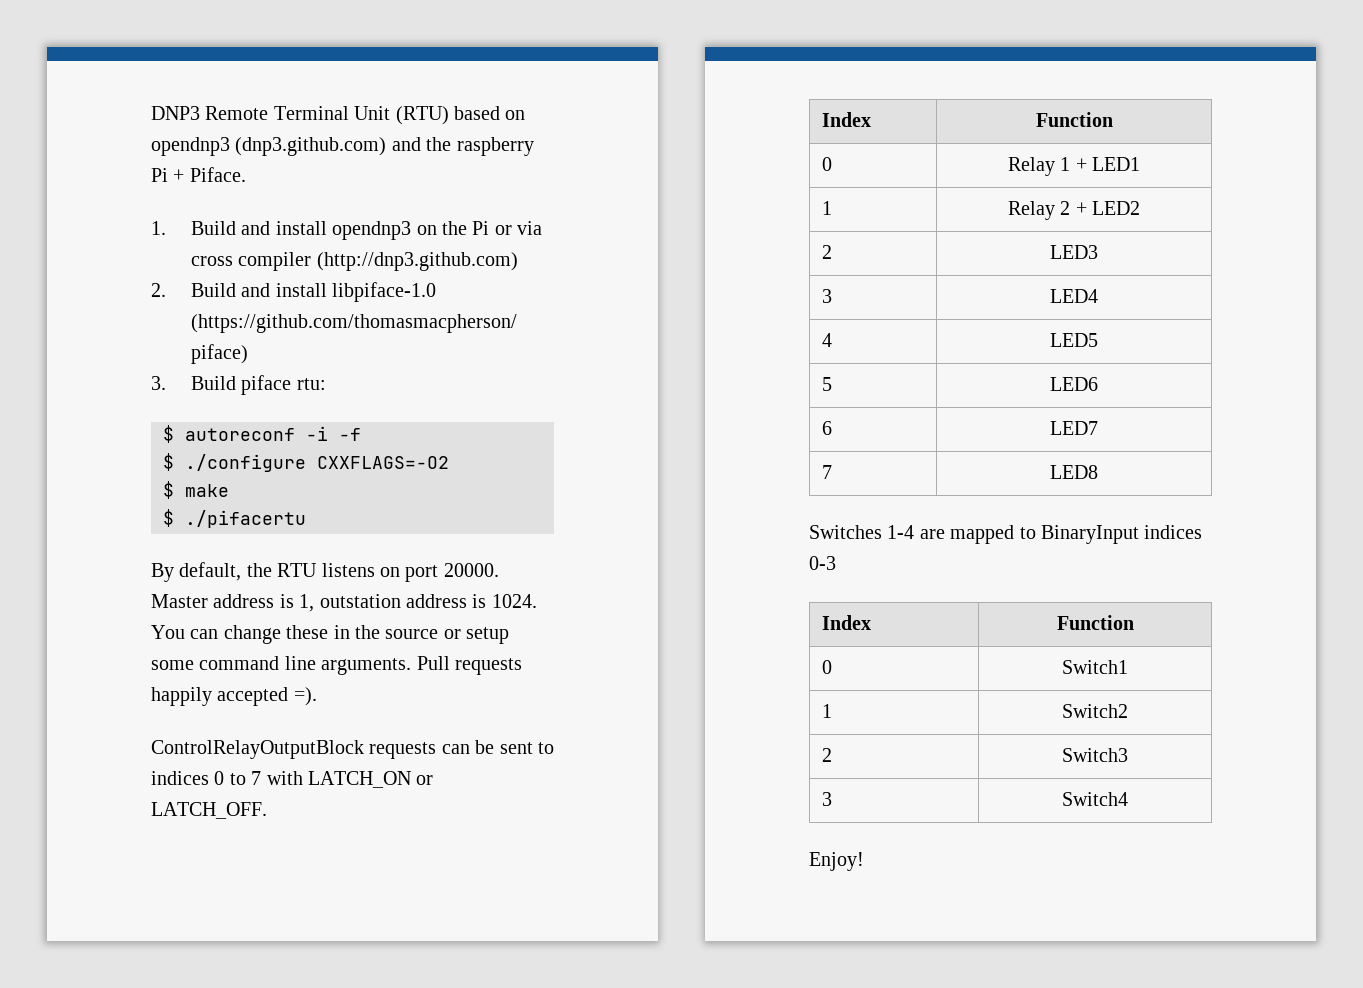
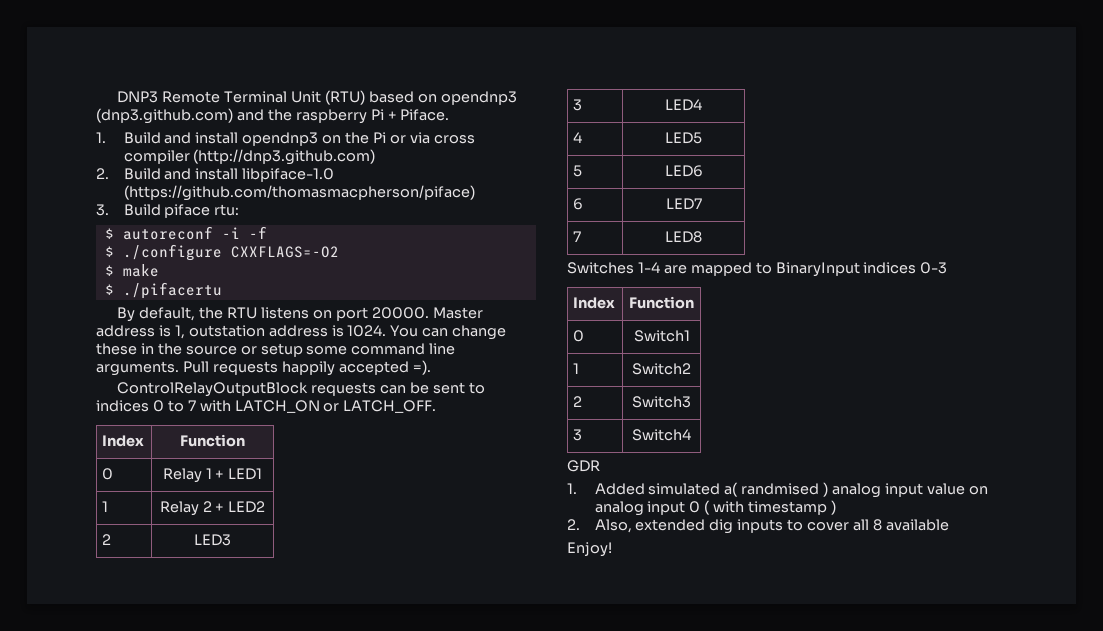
(1128, 799) none -> [567,460,600,472] [567,482,988,498] [594,500,837,516] [567,519,949,534] // GDR // 1. Added simulated a( randmised ) analog input value on analog input 0 ( with timestamp ) // 2. Also, extended dig inputs to cover all 8 available

